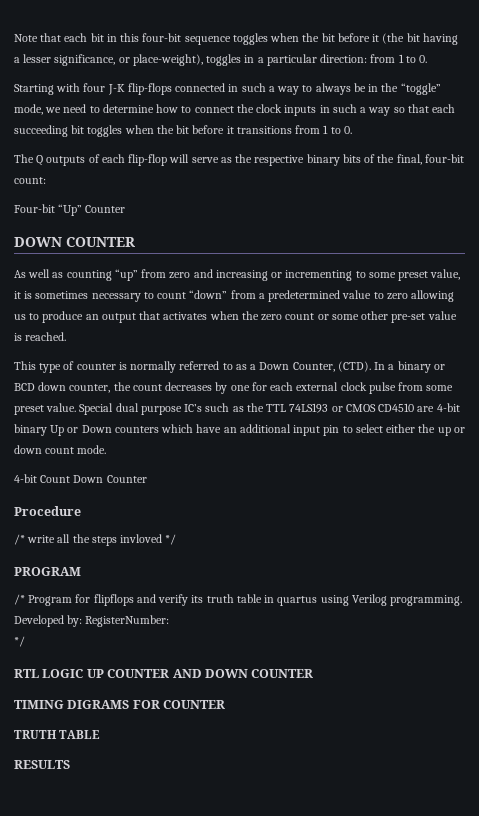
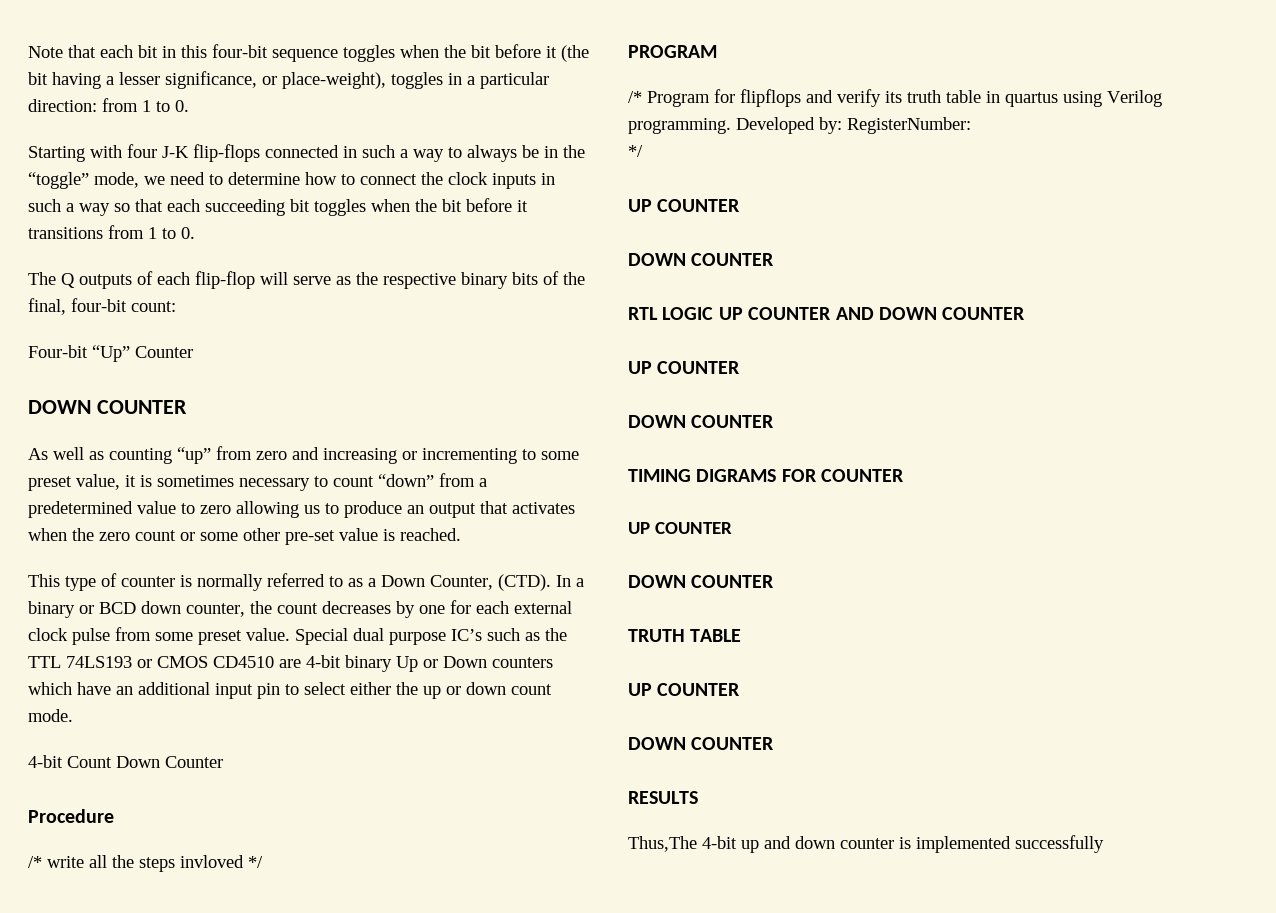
(25, 641) none -> [628,199,741,212] [628,253,775,266] // UP COUNTER // DOWN COUNTER
(314, 673) none -> [628,361,741,374] [628,415,775,428] // UP COUNTER // DOWN COUNTER
[14,730,101,739] [14,760,70,769] TRUTH TABLE // RESULTS -> [628,522,732,534] [628,575,775,588] [628,629,742,642] [628,683,741,696] [628,737,775,750] [628,791,698,804] [628,835,1104,853] UP COUNTER // DOWN COUNTER // TRUTH TABLE // UP COUNTER // DOWN COUNTER // RESULTS // Thus,The 4-bit up and down counter is implemented successfully

